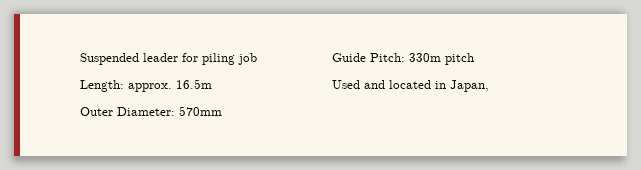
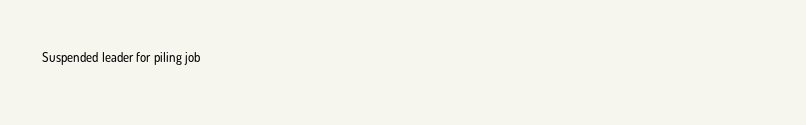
[80,79,212,92] [80,106,222,116] [332,53,474,65] [332,80,489,92] // Length: approx. 16.5m // Outer Diameter: 570mm // Guide Pitch: 330m pitch // Used and located in Japan, -> (201, 58) none

